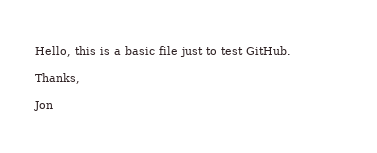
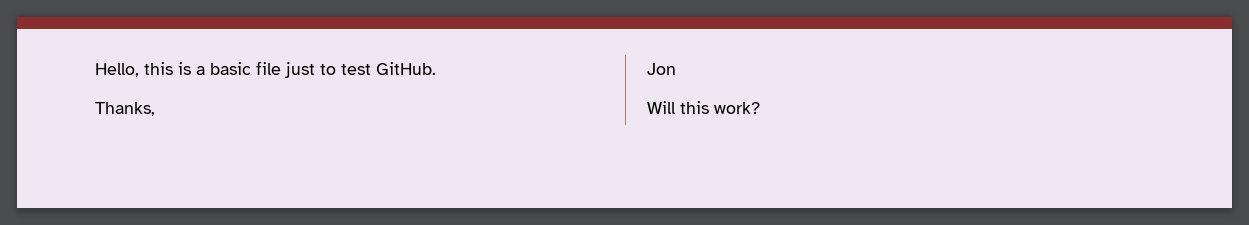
(53, 106) none -> [647,101,760,114] // Will this work?

